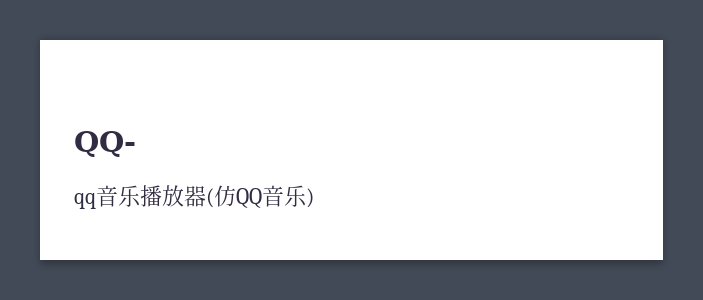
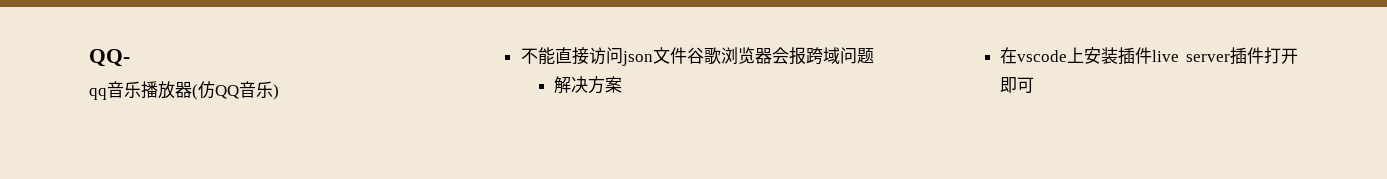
(314, 198) none -> [520,47,874,66] [553,76,622,94] [1000,47,1298,65] [1000,77,1035,93] // 不能直接访问json文件谷歌浏览器会报跨域问题 // 解决方案 // 在vscode上安装插件live server插件打开即可

